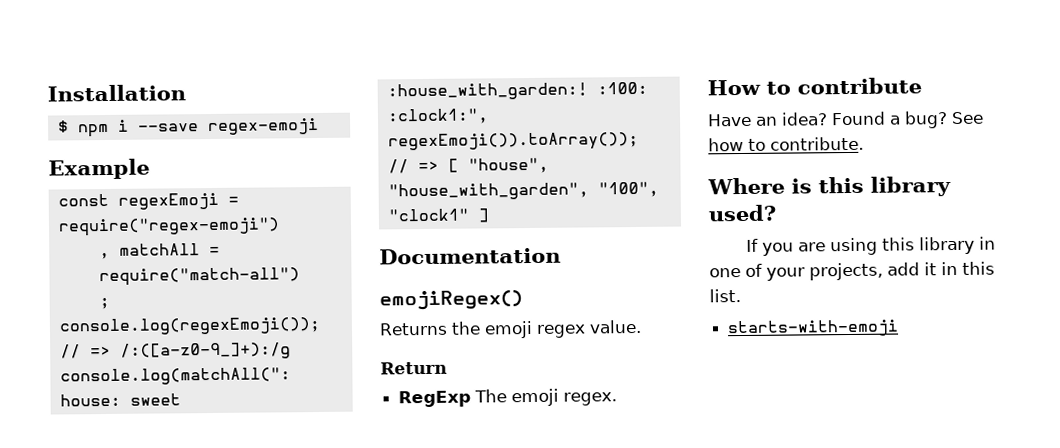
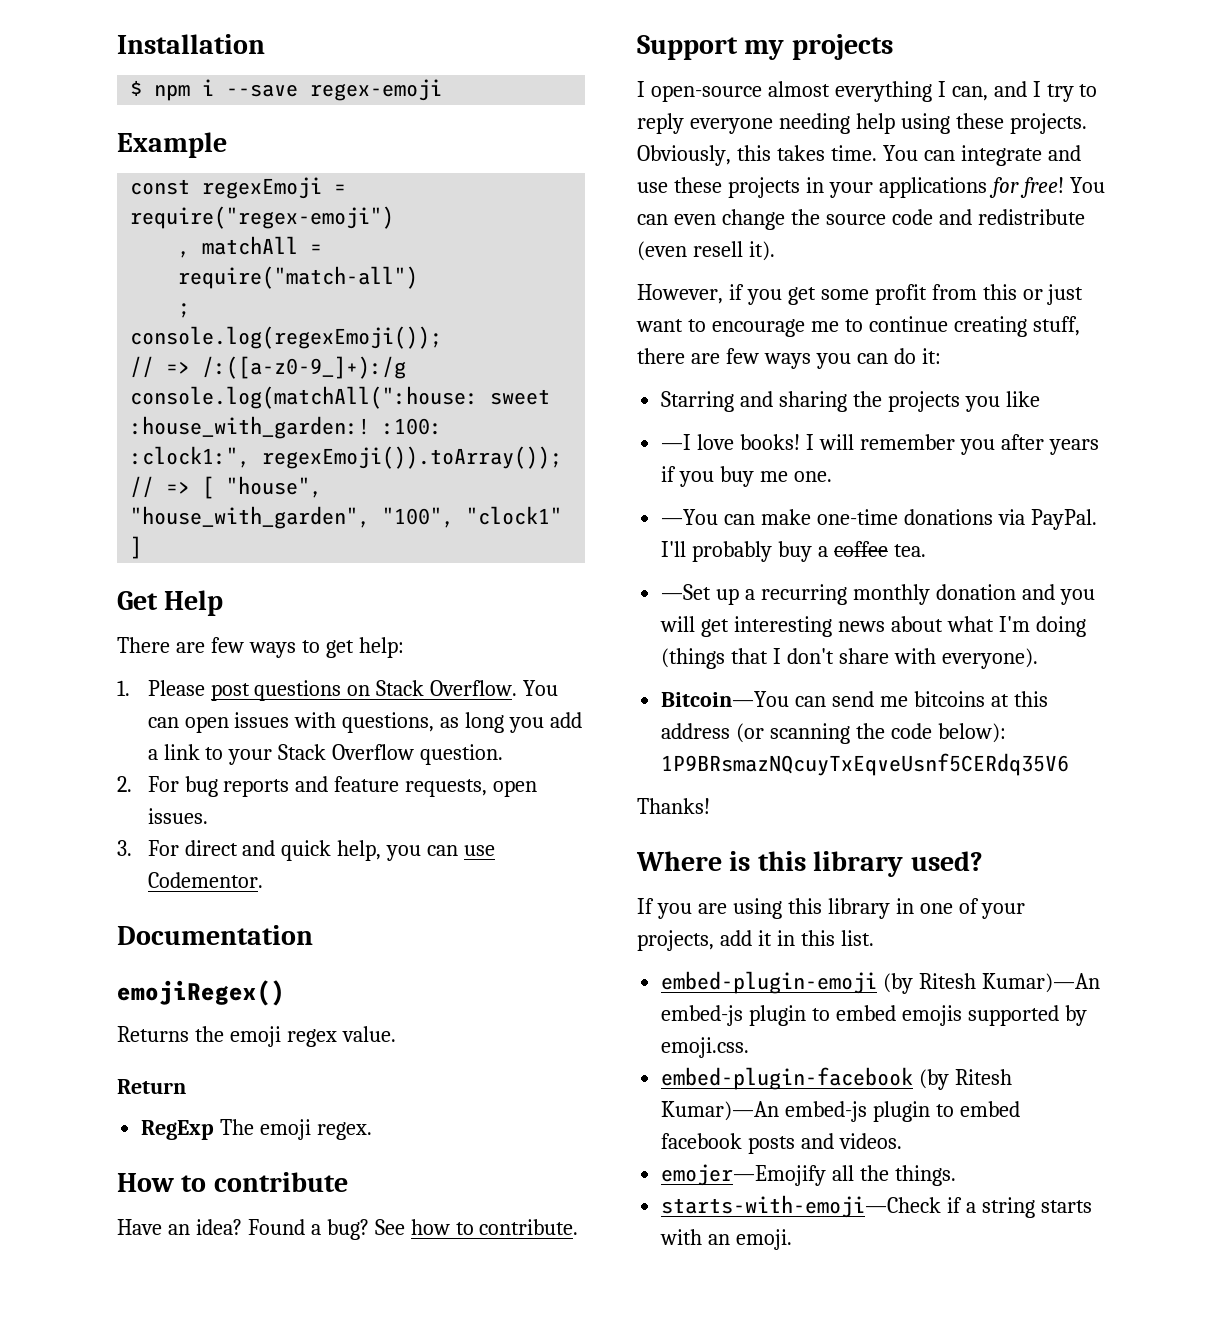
(489, 215) none -> [117,590,224,616] [117,637,404,658] [117,680,559,701] [147,712,583,733] [147,744,504,765] [117,776,538,797] [147,808,208,824] [117,840,496,861] [147,872,263,888] // Get Help // There are few ways to get help: // 1. Please post questions on Stack Overflow. You can open issues with questions, as long you add a link to your Stack Overflow question. // 2. For bug reports and feature requests, open issues. // 3. For direct and quick help, you can use Codementor.
(864, 143) none -> [637,34,893,60] [637,81,1098,102] [637,113,1087,134] [637,145,1081,166] [637,177,1105,198] [637,209,1085,230] [637,241,775,261] [637,284,1084,305] [636,316,1080,337] [637,348,941,369] [661,391,1040,412] [661,434,1099,455] [661,466,832,487] [661,509,1097,530] [661,541,926,562] [661,584,1095,605] [660,616,1086,637] [661,648,1038,669] [661,691,1048,707] [661,723,1006,744] [661,753,1070,776] [637,798,710,814] // Support my projects // I open-source almost everything I can, and I try to reply everyone needing help using these projects. Obviously, this takes time. You can integrate and use these projects in your applications for free! You can even change the source code and redistribute (even resell it). // However, if you get some profit from this or just want to encourage me to continue creating stuff, there are few ways you can do it: // Starring and sharing the projects you like // —I love books! I will remember you after years if you buy me one. // —You can make one-time donations via PayPal. I'll probably buy a coffee tea. // —Set up a recurring monthly donation and you will get interesting news about what I'm doing (things that I don't share with everyone). // Bitcoin—You can send me bitcoins at this address (or scanning the code below): 1P9BRsmazNQcuyTxEqveUsnf5CERdq35V6 // Thanks!
[727,319,900,338] starts-with-emoji -> [661,971,1101,994] [661,1005,1087,1026] [661,1037,750,1058] [661,1067,1013,1090] [661,1101,1020,1122] [661,1133,903,1154] [661,1164,957,1186] [661,1195,1092,1218] [660,1229,793,1250] embed-plugin-emoji (by Ritesh Kumar)—An embed-js plugin to embed emojis supported by emoji.css. // embed-plugin-facebook (by Ritesh Kumar)—An embed-js plugin to embed facebook posts and videos. // emojer—Emojify all the things. // starts-with-emoji—Check if a string starts with an emoji.

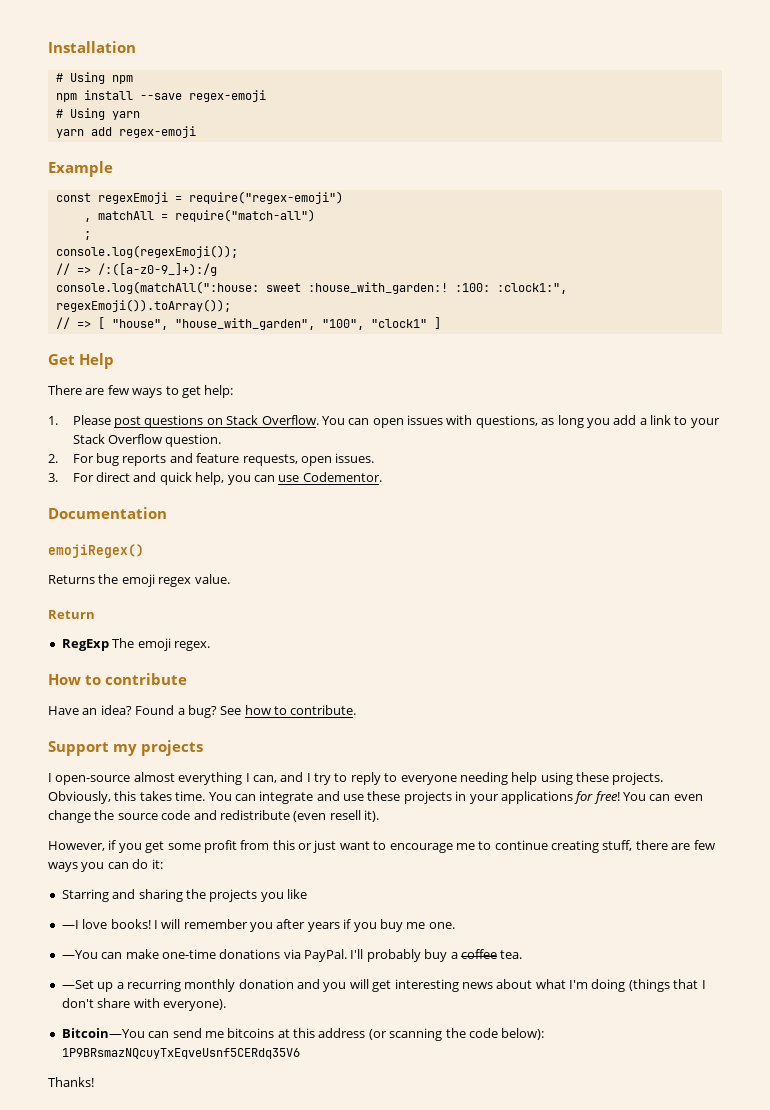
[130,79,215,101] $ npm i -> [55,72,133,84] [55,90,133,102] # Using npm // npm install
(443, 90) none -> [55,108,140,120] [55,126,196,138] // # Using yarn // yarn add regex-emoji
(684, 123) none -> [384,773,398,782] to
[636,851,983,877] [637,898,1026,919] [637,930,874,951] [661,971,1101,994] [661,1005,1087,1026] [661,1037,750,1058] [661,1067,1013,1090] [661,1101,1020,1122] [661,1133,903,1154] [661,1164,957,1186] [661,1195,1092,1218] [660,1229,793,1250] // Where is this library used? // If you are using this library in one of your projects, add it in this list. // embed-plugin-emoji (by Ritesh Kumar)—An embed-js plugin to embed emojis supported by emoji.css. // embed-plugin-facebook (by Ritesh Kumar)—An embed-js plugin to embed facebook posts and videos. // emojer—Emojify all the things. // starts-with-emoji—Check if a string starts with an emoji. -> (94, 1082) none

